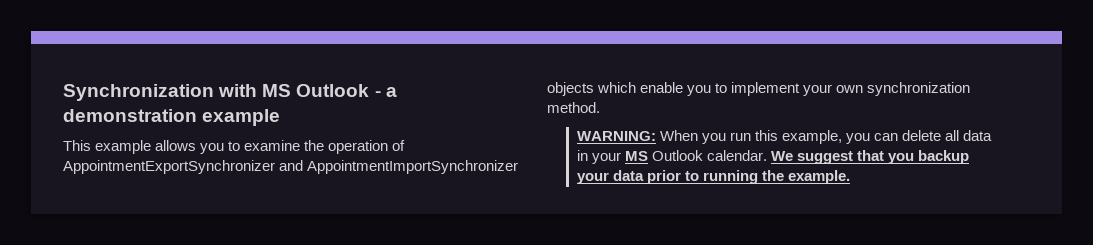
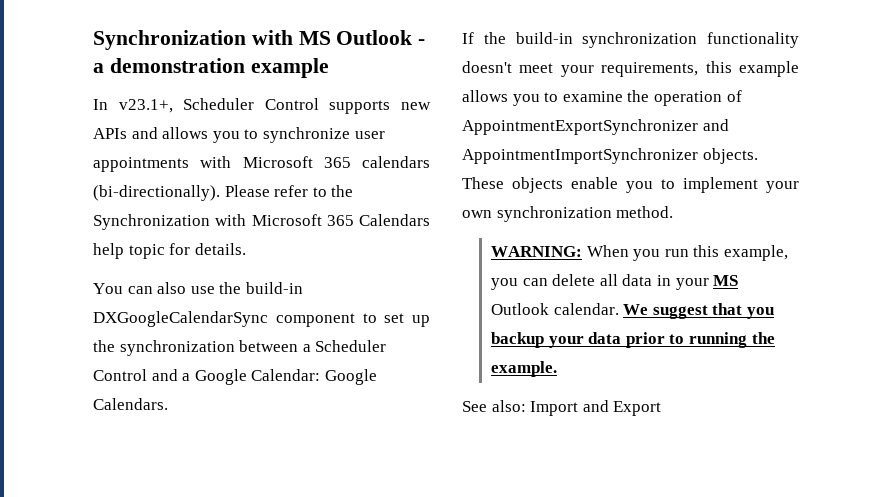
[63,140,91,151] This -> [93,98,431,114] [93,127,385,143] [93,156,430,172] [93,185,354,201] [93,214,430,230] [93,243,246,259] [93,282,303,294] [93,311,430,327] [93,340,387,356] [93,369,377,385] [93,398,168,410] [462,32,799,48] [462,61,732,77] In v23.1+, Scheduler Control supports new APIs and allows you to synchronize user appointments with Microsoft 365 calendars (bi-directionally). Please refer to the Synchronization with Microsoft 365 Calendars help topic for details. // You can also use the build-in DXGoogleCalendarSync component to set up the synchronization between a Scheduler Control and a Google Calendar: Google Calendars. // If the build-in synchronization functionality doesn't meet your requirements, this
[547,82,637,96] objects which -> [702,148,758,164] [462,177,563,193] objects. These objects
(851, 177) none -> [462,400,662,416] // See also: Import and Export

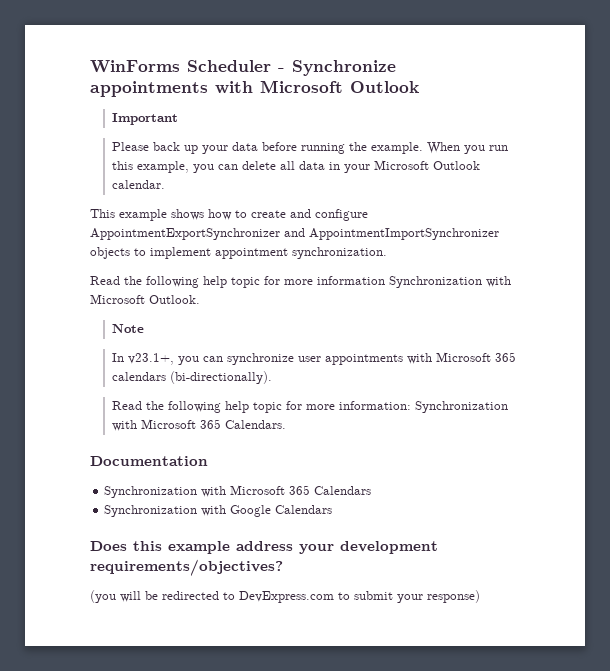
[93,30,426,50] [93,58,329,78] [93,98,431,114] [93,127,385,143] [93,156,430,172] [93,185,354,201] [93,214,430,230] [93,243,246,259] [93,282,303,294] [93,311,430,327] [93,340,387,356] [93,369,377,385] [93,398,168,410] [462,32,799,48] [462,61,799,77] [462,90,742,106] [462,119,729,135] [462,148,758,164] [462,177,799,193] [462,206,674,222] [491,246,583,257] Synchronization with MS Outlook - a demonstration example // In v23.1+, Scheduler Control supports new APIs and allows you to synchronize user appointments with Microsoft 365 calendars (bi-directionally). Please refer to the Synchronization with Microsoft 365 Calendars help topic for details. // You can also use the build-in DXGoogleCalendarSync component to set up the synchronization between a Scheduler Control and a Google Calendar: Google Calendars. // If the build-in synchronization functionality doesn't meet your requirements, this example allows you to examine the operation of AppointmentExportSynchronizer and AppointmentImportSynchronizer objects. These objects enable you to implement your own synchronization method. // WARNING: -> [90,60,396,76] [90,80,419,97] [112,113,179,125] [112,142,424,154] WinForms Scheduler - Synchronize appointments with Microsoft Outlook // Important // Please back up your data before running the example.
[713,275,739,286] MS -> [374,160,430,170] Microsoft
[623,303,775,319] [491,332,775,348] [491,361,558,377] [462,400,662,416] We suggest that you backup your data prior to running the example. // See also: Import and Export -> [90,209,368,221] [90,228,499,240] [90,247,387,259] [90,276,511,288] [90,294,200,304] [112,324,145,333] [112,352,517,365] [112,371,273,384] [112,401,509,413] [112,419,287,431] [90,456,208,466] [104,485,372,498] [104,505,333,517] [90,541,438,554] [90,559,283,576] [90,590,480,603] // This example shows how to create and configure AppointmentExportSynchronizer and AppointmentImportSynchronizer objects to implement appointment synchronization. // Read the following help topic for more information Synchronization with Microsoft Outlook. // Note // In v23.1+, you can synchronize user appointments with Microsoft 365 calendars (bi-directionally). // Read the following help topic for more information: Synchronization with Microsoft 365 Calendars. // Documentation // Synchronization with Microsoft 365 Calendars // Synchronization with Google Calendars // Does this example address your development requirements/objectives? // (you will be redirected to DevExpress.com to submit your response)

